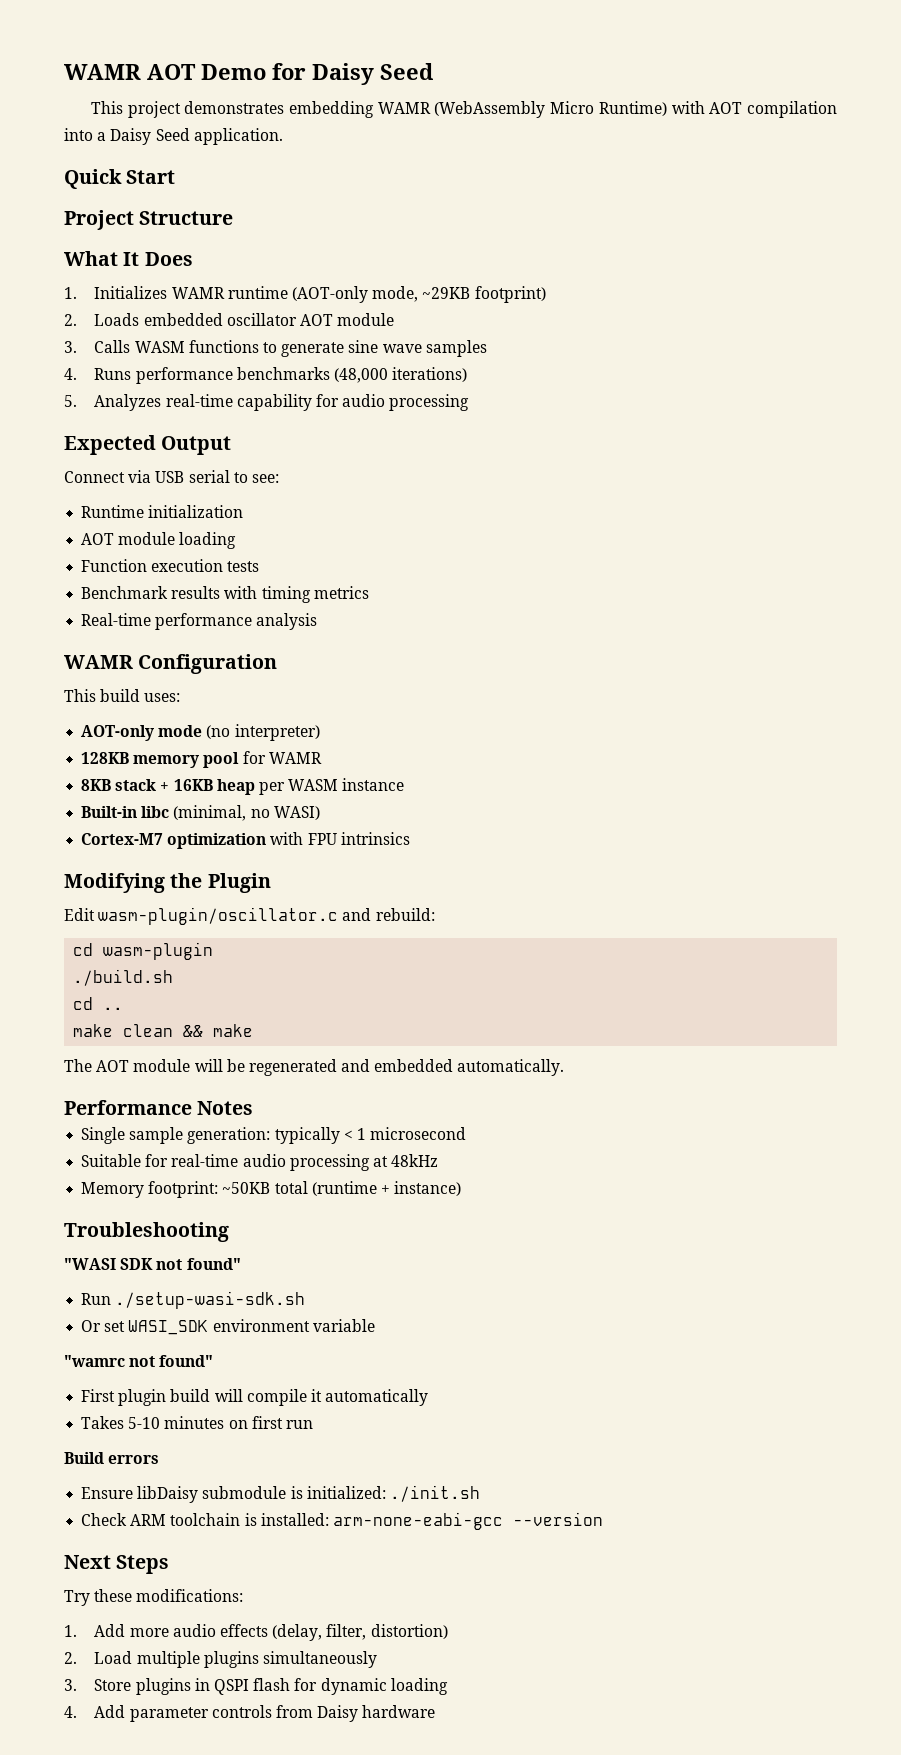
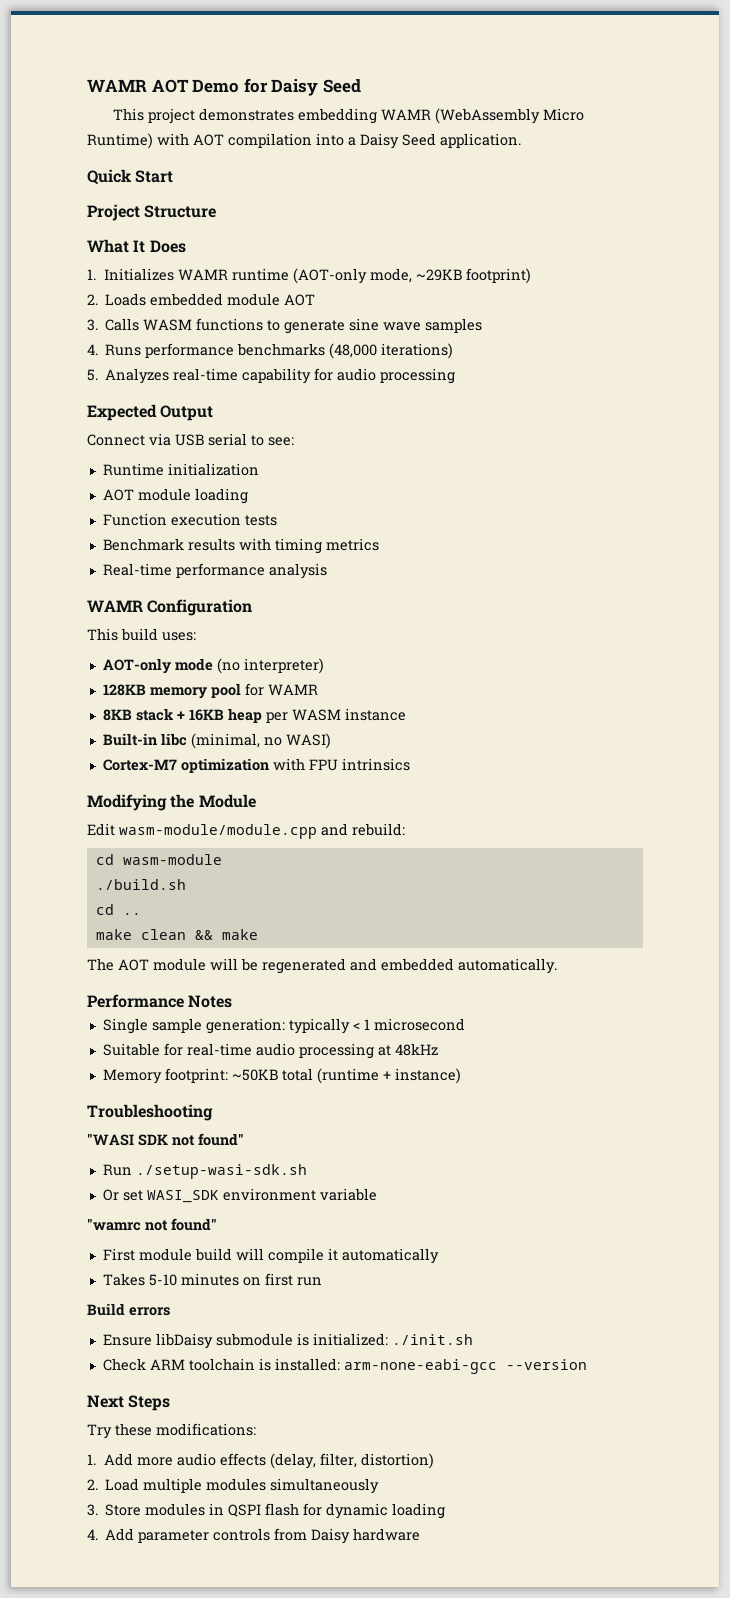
[226,313,395,326] oscillator AOT module -> [227,293,316,306] module AOT
[207,873,271,893] Plugin -> [198,794,256,808] Module
[98,907,339,925] wasm-plugin/oscillator.c -> [119,824,317,839] wasm-module/module.cpp
[103,942,214,960] wasm-plugin -> [122,854,222,865] wasm-module
[118,1389,167,1406] plugin -> [138,1248,192,1261] module
[203,1651,259,1668] plugins -> [206,1478,267,1491] modules
[135,1678,191,1695] plugins -> [145,1503,206,1516] modules

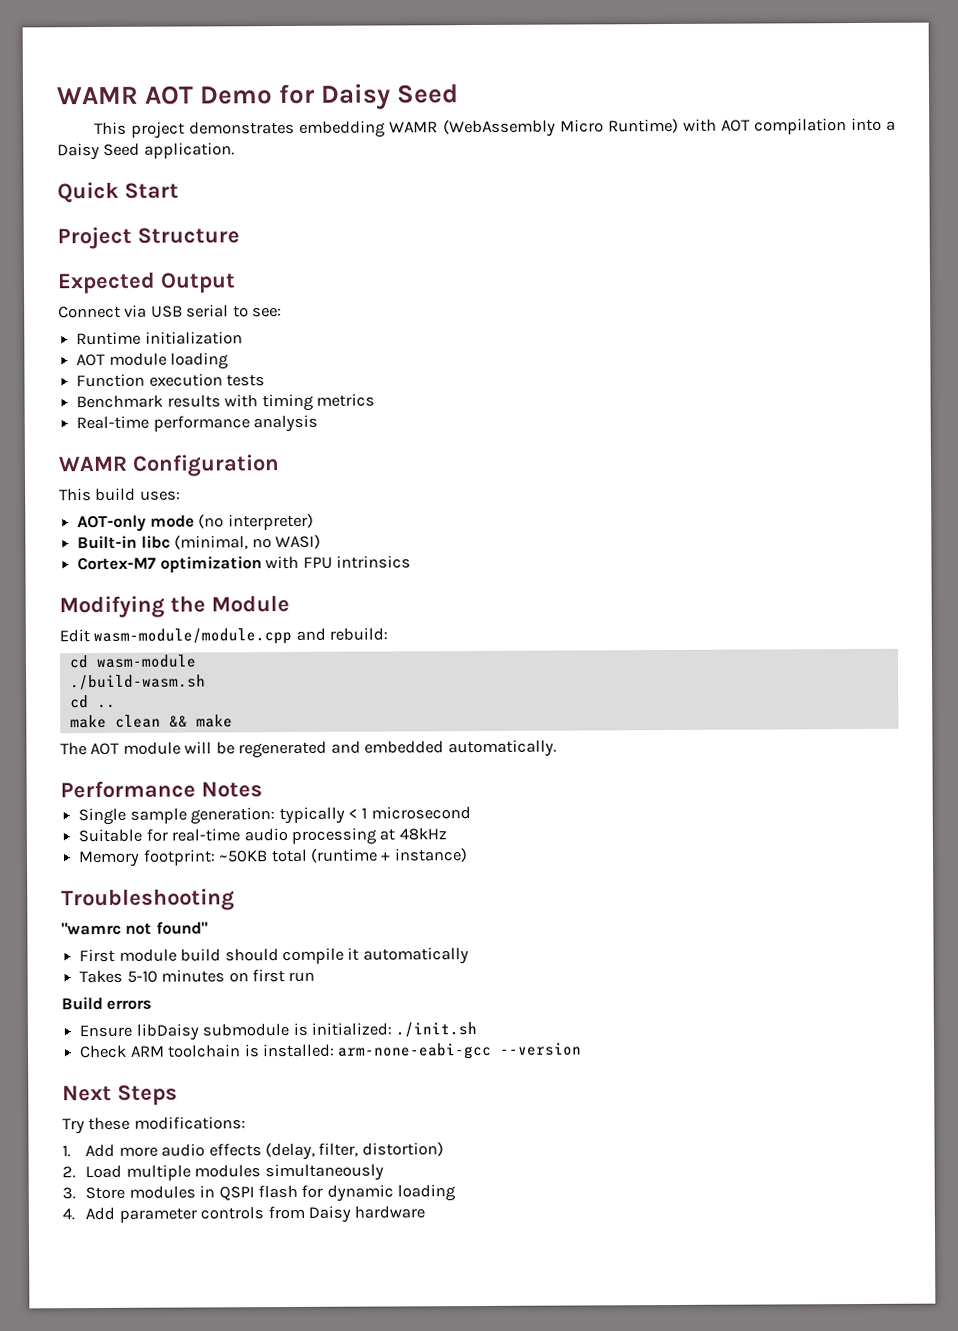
[87,239,186,253] [87,268,532,284] [87,293,316,306] [87,318,483,334] [87,343,454,359] [87,368,456,384] // What It Does // 1. Initializes WAMR runtime (AOT-only mode, ~29KB footprint) // 2. Loads embedded module AOT // 3. Calls WASM functions to generate sine wave samples // 4. Runs performance benchmarks (48,000 iterations) // 5. Analyzes real-time capability for audio processing -> (240, 235) none
[102,683,318,699] [102,708,406,723] // 128KB memory pool for WAMR // 8KB stack + 16KB heap per WASM instance -> (314, 522) none
[95,879,186,890] ./build.sh -> [69,674,206,691] ./build-wasm.sh
[87,1133,244,1146] [102,1164,307,1179] [102,1188,377,1203] // "WASI SDK not found" // Run ./setup-wasi-sdk.sh // Or set WASI_SDK environment variable -> (235, 900) none
[235,1248,264,1260] will -> [224,948,279,962] should

